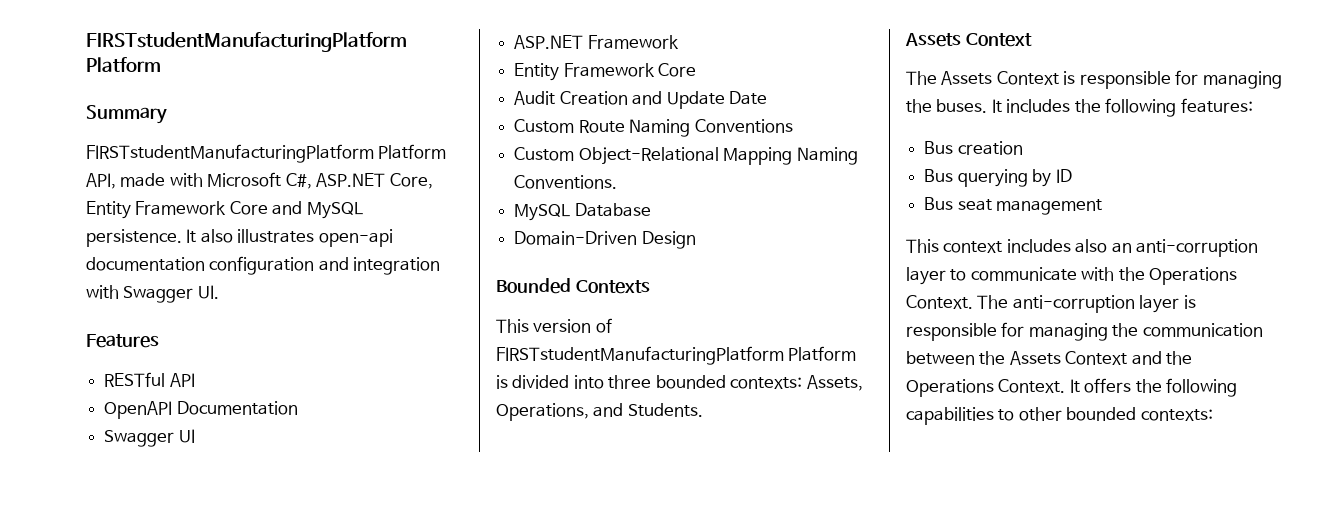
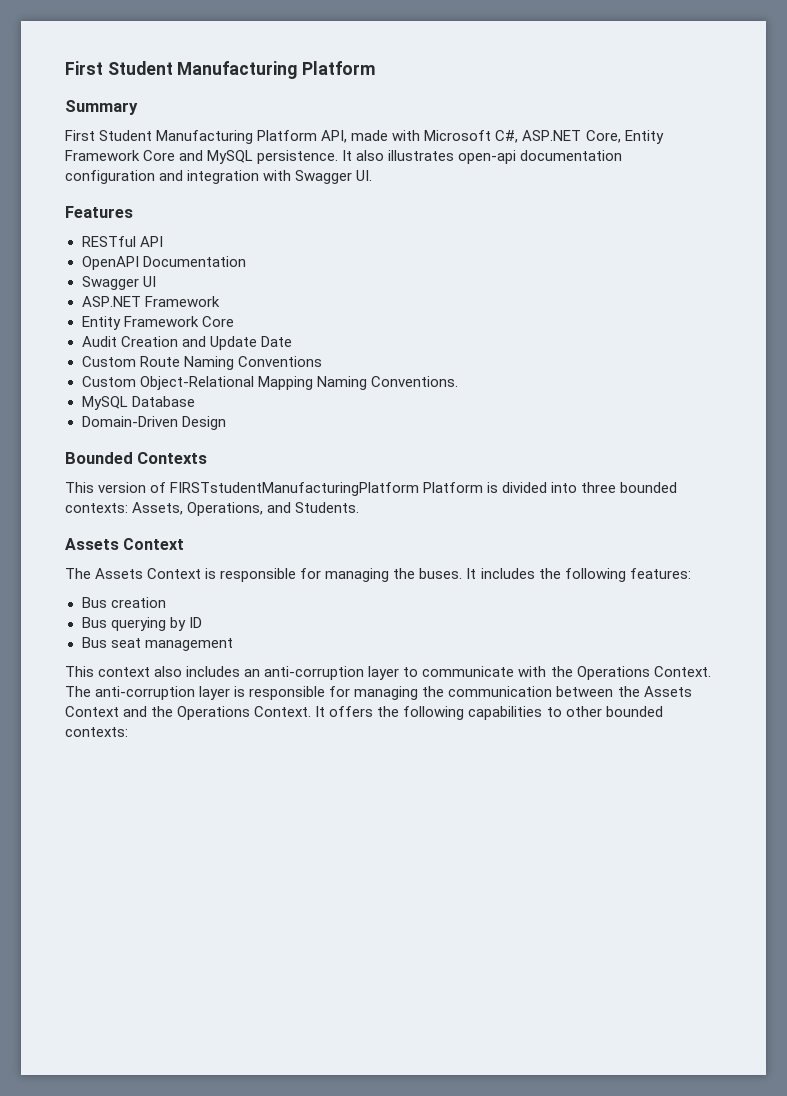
[86,32,407,52] FIRSTstudentManufacturingPlatform -> [65,61,298,79] First Student Manufacturing
[86,144,374,163] FIRSTstudentManufacturingPlatform -> [65,130,254,144] First Student Manufacturing
[1006,239,1108,253] includes also -> [154,666,241,677] also includes

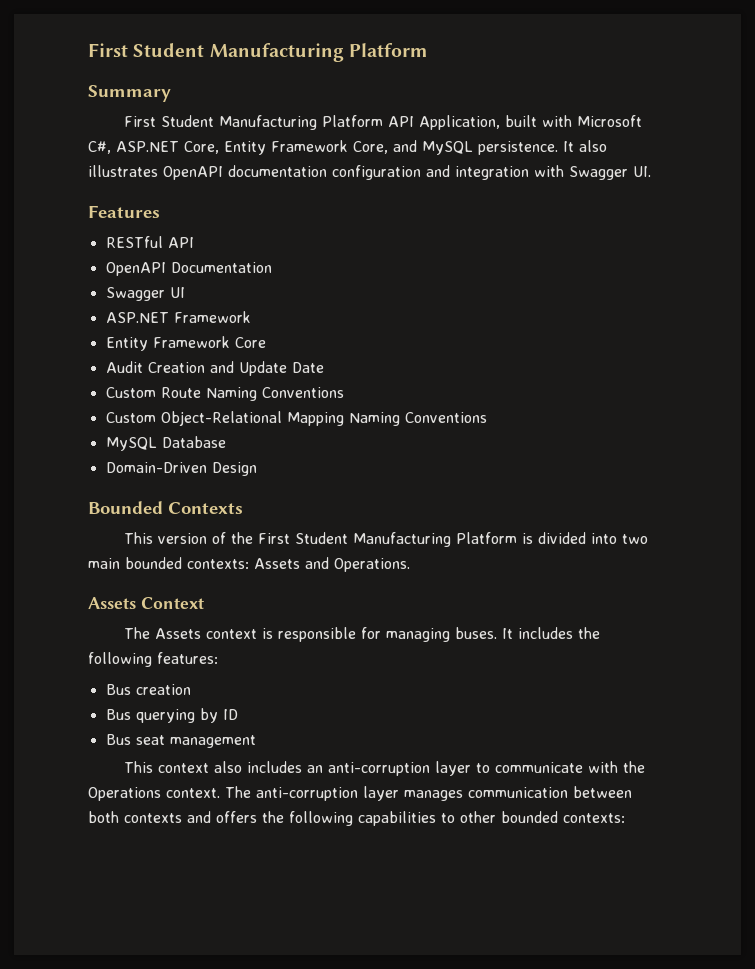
[321,130,389,143] API, made -> [387,115,537,130] API Application, built
[143,150,176,161] Core -> [352,141,388,154] Core,
[458,150,517,164] open-api -> [163,166,223,180] OpenAPI
[370,376,458,387] Conventions. -> [404,412,487,423] Conventions
[170,482,678,496] [65,502,360,516] FIRSTstudentManufacturingPlatform Platform is divided into three bounded contexts: Assets, Operations, and Students. -> [230,532,648,547] [88,557,410,572] the First Student Manufacturing Platform is divided into two main bounded contexts: Assets and Operations.
[147,568,416,582] Context is responsible for managing the -> [205,627,450,642] context is responsible for managing
[653,666,711,677] Context. -> [166,788,220,798] context.
[234,686,692,700] [65,706,326,720] is responsible for managing the communication between the Assets Context and the Operations Context. It -> [404,786,632,801] [88,811,211,823] manages communication between both contexts and

